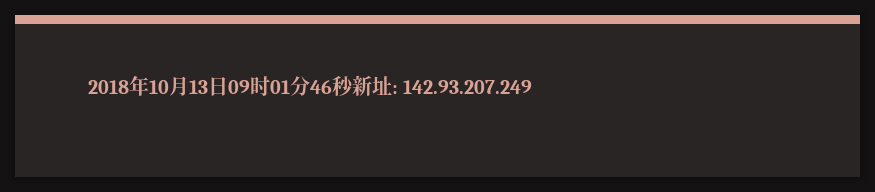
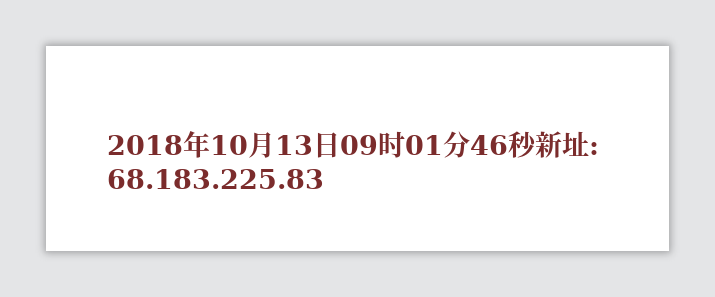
[403,80,533,94] 142.93.207.249 -> [107,169,324,189] 68.183.225.83

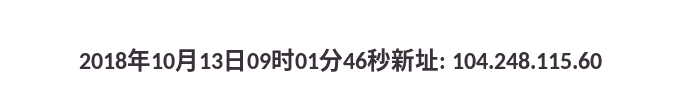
[107,169,324,189] 68.183.225.83 -> [452,52,603,69] 104.248.115.60

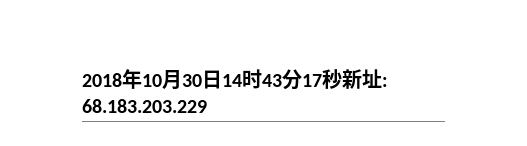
[199,48,367,72] 13日09时01分46 -> [182,69,322,90] 30日14时43分17
[452,52,603,69] 104.248.115.60 -> [82,99,207,113] 68.183.203.229

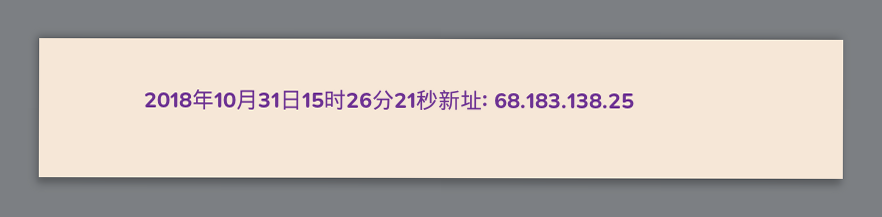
[182,69,322,90] 30日14时43分17 -> [257,89,417,110] 31日15时26分21
[82,99,207,113] 68.183.203.229 -> [494,92,635,109] 68.183.138.25

